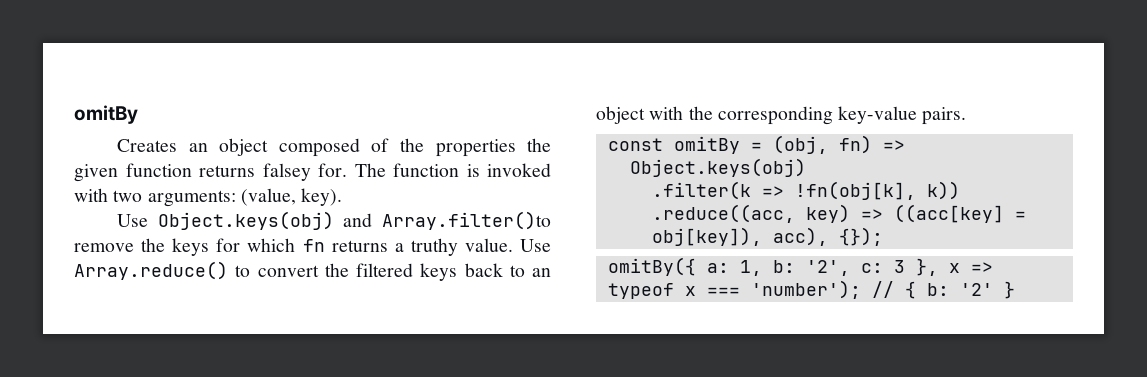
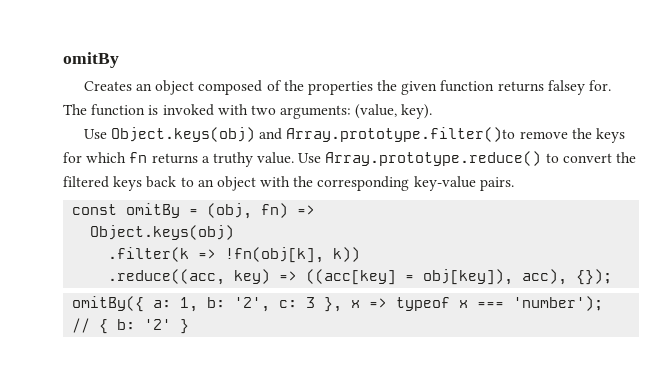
[382,211,552,230] Array.filter()to -> [286,127,516,142] Array.prototype.filter()to
[74,261,228,280] Array.reduce() -> [325,151,542,166] Array.prototype.reduce()

